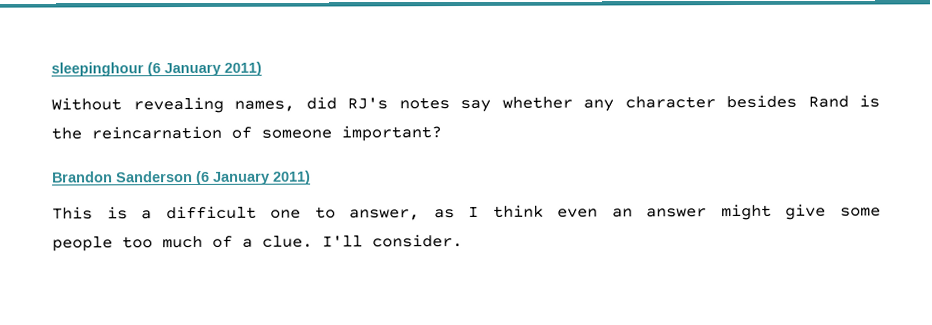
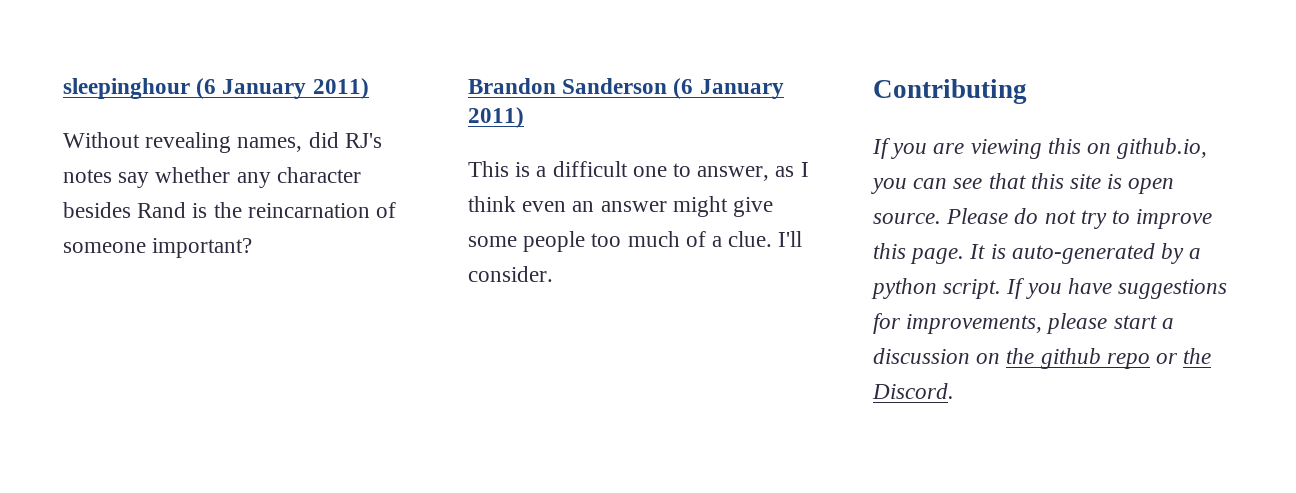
(463, 241) none -> [873,79,1027,104] [872,138,1208,159] [871,173,1175,194] [873,208,1213,229] [873,243,1202,264] [871,278,1228,299] [873,313,1174,334] [873,348,1212,369] [872,383,954,399] // Contributing // If you are viewing this on github.io, you can see that this site is open source. Please do not try to improve this page. It is auto-generated by a python script. If you have suggestions for improvements, please start a discussion on the github repo or the Discord.

